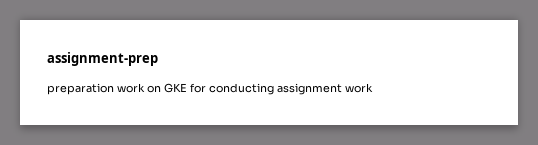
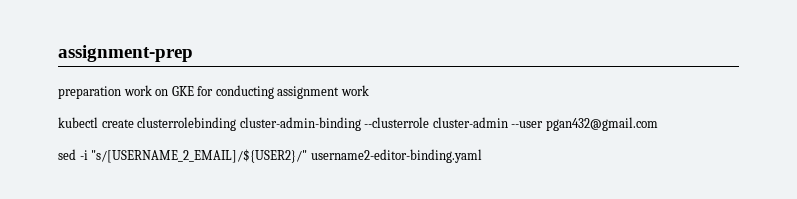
(373, 88) none -> [58,117,658,131] [58,149,482,163] // kubectl create clusterrolebinding cluster-admin-binding --clusterrole cluster-admin --user pgan432@gmail.com // sed -i "s/[USERNAME_2_EMAIL]/${USER2}/" username2-editor-binding.yaml

